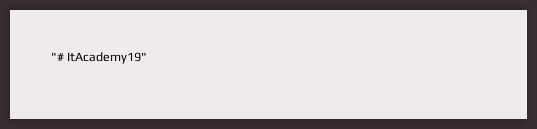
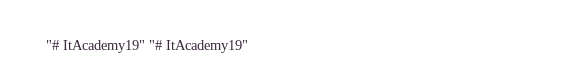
[51,52,148,64] "# ItAcademy19" -> [46,40,248,53] "# ItAcademy19" "# ItAcademy19"

